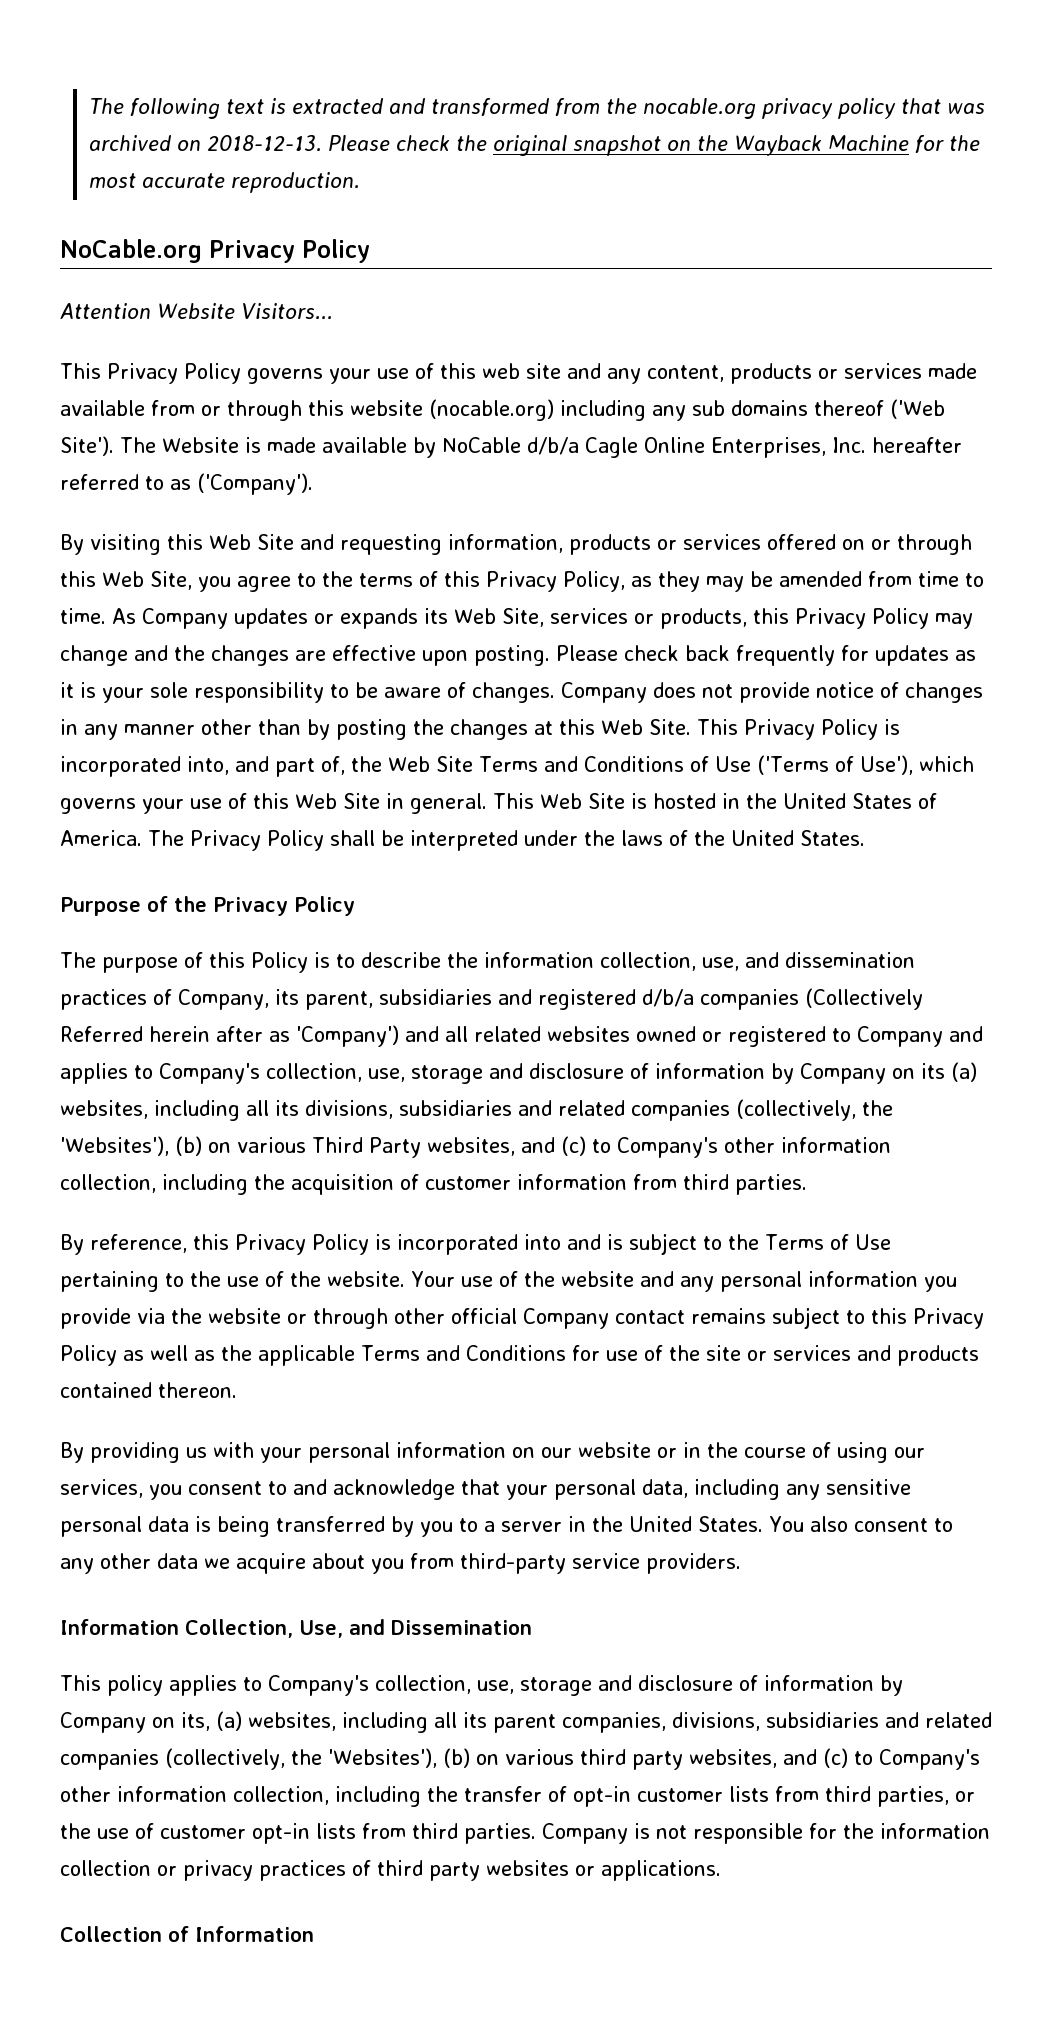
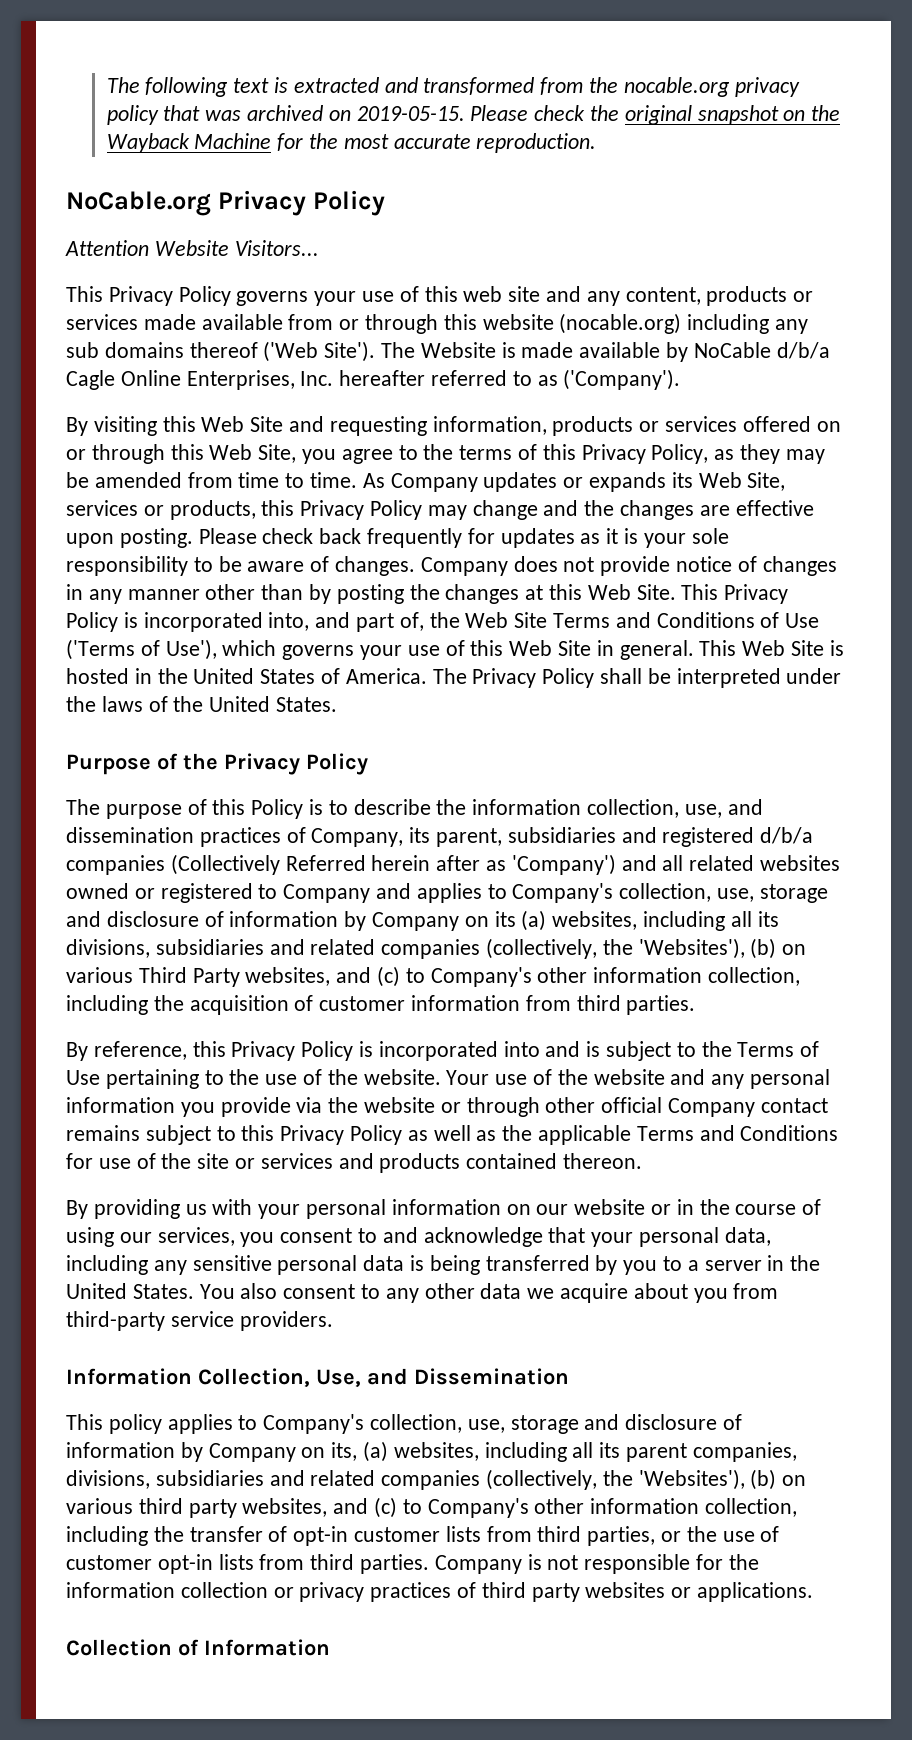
[206,135,322,152] 2018-12-13. -> [356,106,465,121] 2019-05-15.

